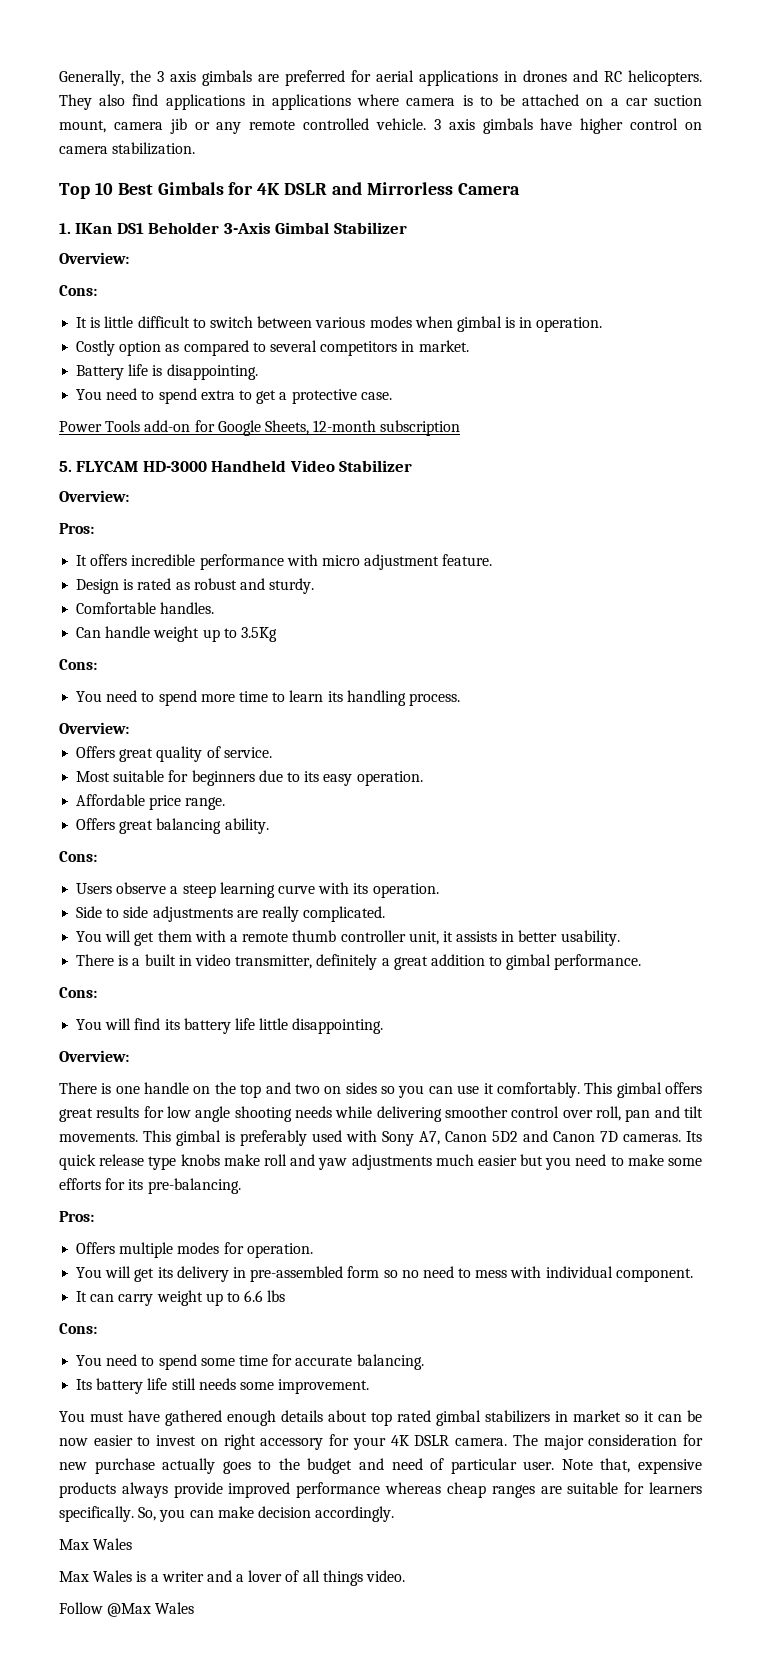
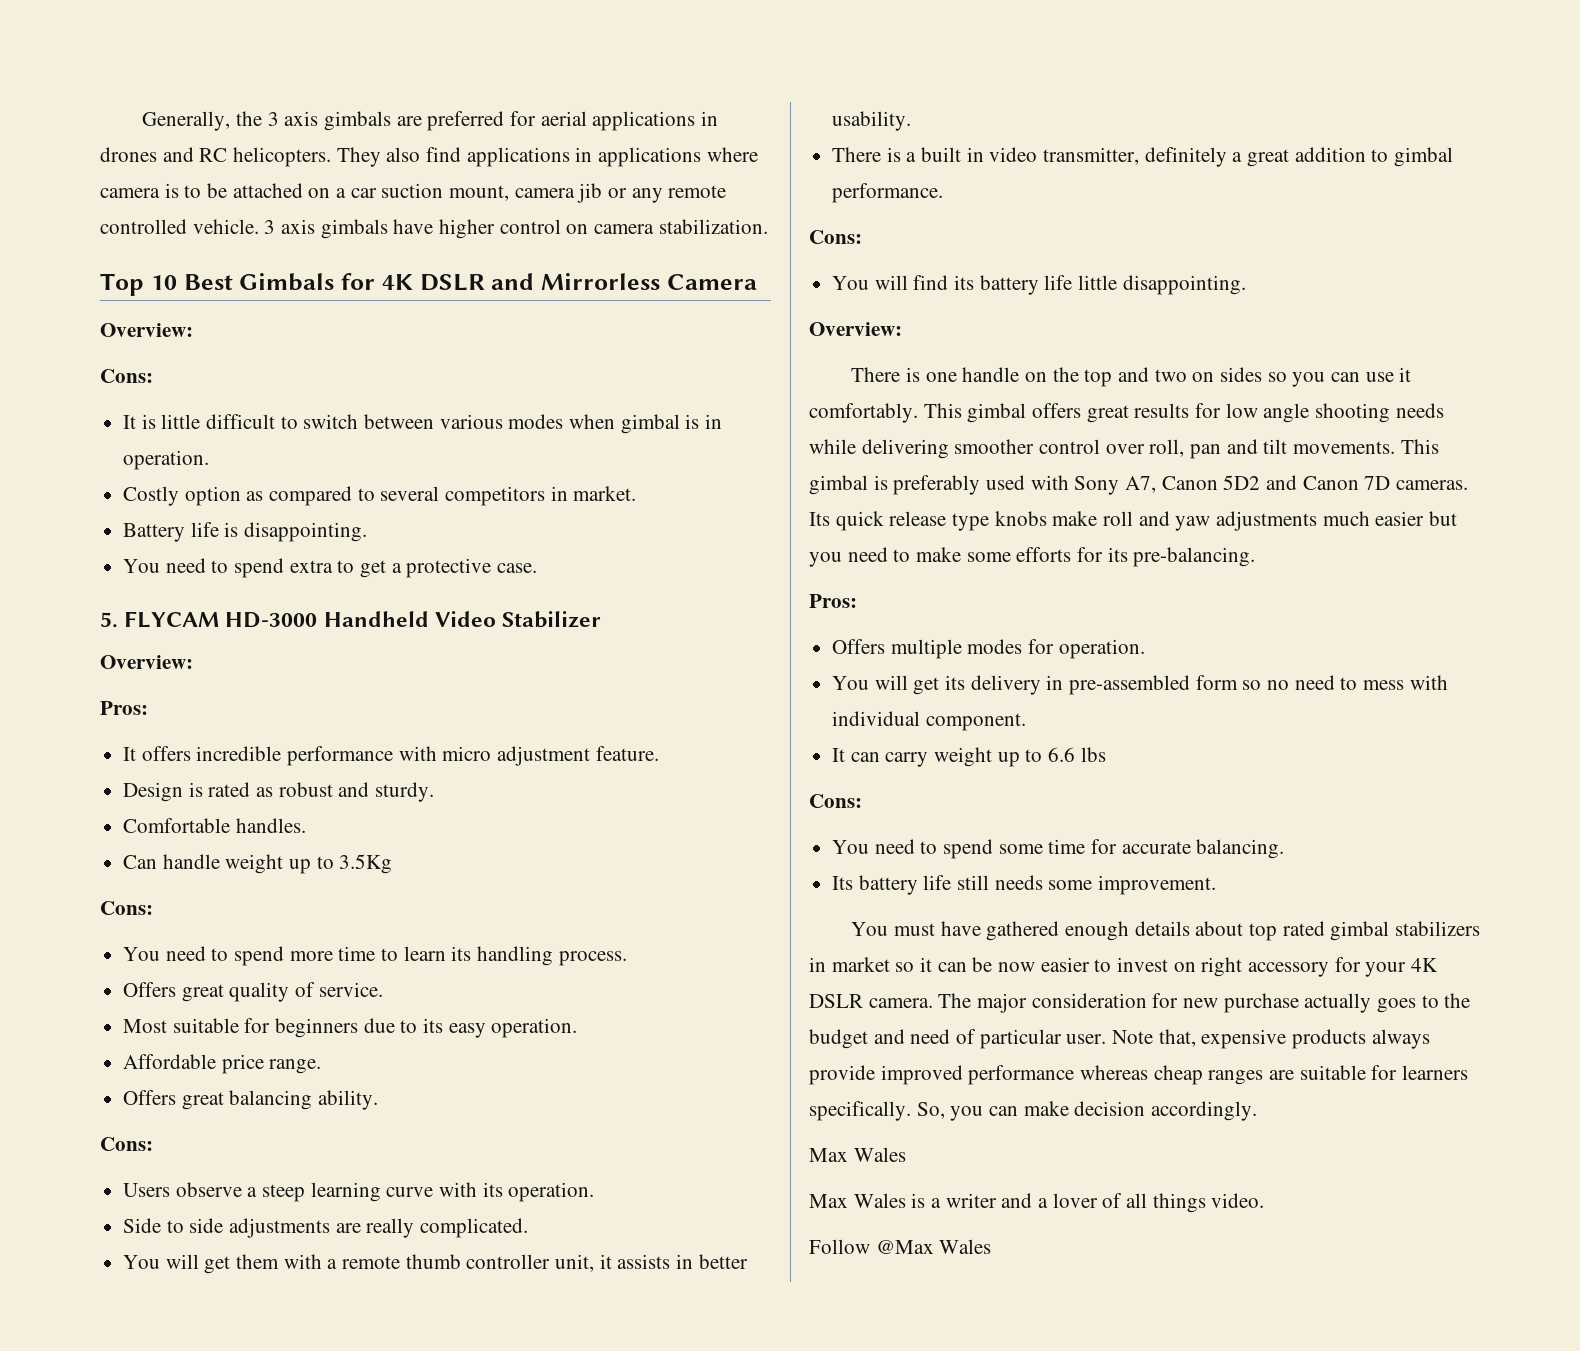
[59,222,407,234] // 1. IKan DS1 Beholder 3-Axis Gimbal Stabilizer -> (757, 282) none
[59,420,461,436] // Power Tools add-on for Google Sheets, 12-month subscription -> (538, 568) none
[59,722,129,734] // Overview: -> (627, 958) none

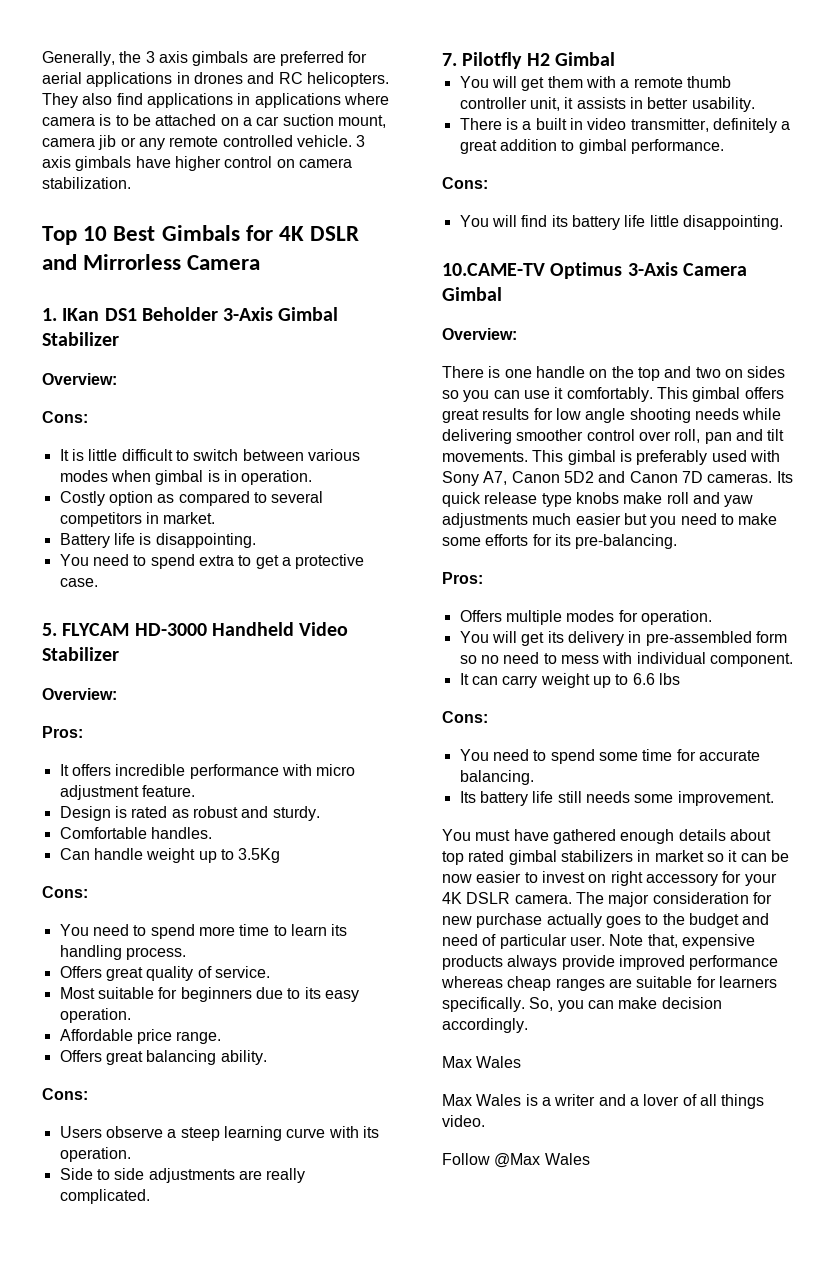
(757, 282) none -> [42,307,339,321] [42,332,119,346] // 1. IKan DS1 Beholder 3-Axis Gimbal Stabilizer
(529, 1228) none -> [442,52,615,69] // 7. Pilotfly H2 Gimbal
(1246, 285) none -> [442,262,747,279] [442,287,502,301] // 10.CAME-TV Optimus 3-Axis Camera Gimbal

